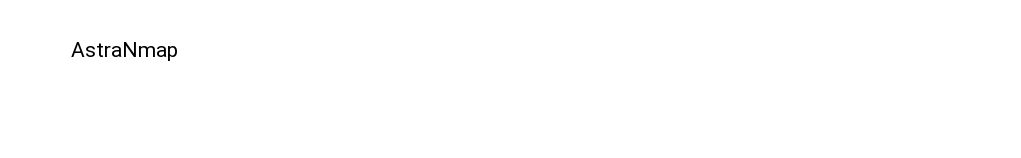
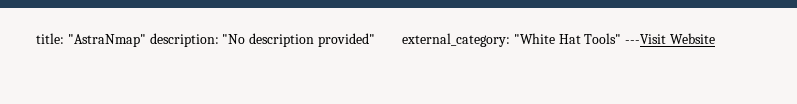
[71,42,178,61] AstraNmap -> [36,33,715,47] title: "AstraNmap" description: "No description provided" external_category: "White Hat Tools" ---Visit Website

